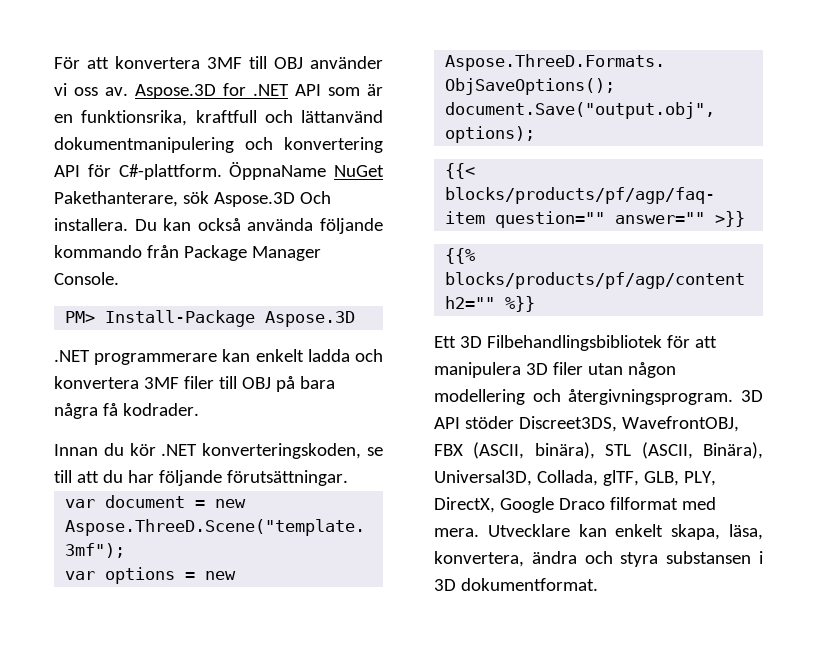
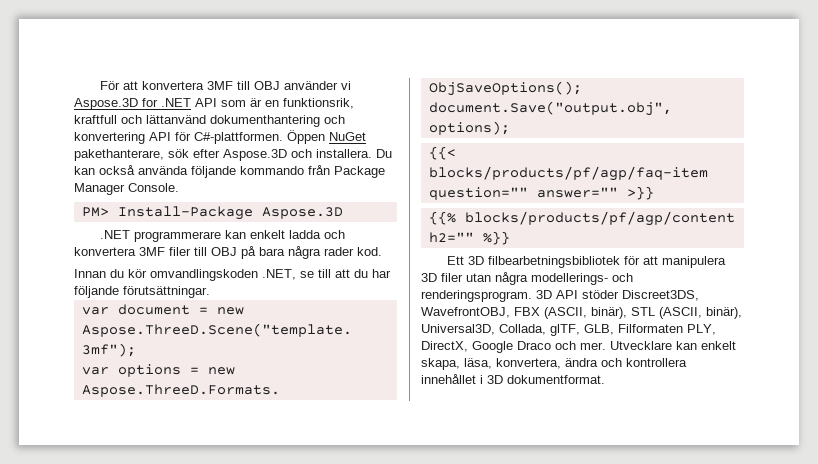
[74,87,128,96] oss av. -> (351, 85) none
[81,110,188,126] funktionsrika, -> [283,98,354,109] funktionsrik,
[54,137,234,153] dokumentmanipulering -> [210,115,320,127] dokumenthantering
[118,162,384,180] [54,191,331,207] C#-plattform. ÖppnaName NuGet Pakethanterare, sök Aspose.3D Och -> [194,130,366,144] [74,149,312,161] C#-plattformen. Öppen NuGet pakethanterare, sök efter Aspose.3D och
[102,403,199,416] få kodrader. -> [324,247,382,256] rader kod.
[161,443,362,459] .NET konverteringskoden, -> [150,269,296,281] omvandlingskoden .NET,
[486,335,662,351] Filbehandlingsbibliotek -> [487,256,620,268] filbearbetningsbibliotek
[627,362,676,378] [434,389,734,405] någon modellering och återgivningsprogram. -> [495,272,633,285] [421,290,532,302] några modellerings- och renderingsprogram.
[534,442,595,459] binära), -> [591,307,627,319] binär),
[703,442,763,459] Binära), -> [706,307,742,319] binär),
(679, 478) none -> [618,324,683,333] Filformaten
[609,497,716,510] [434,528,479,537] filformat med mera. -> [555,341,606,350] och mer.
[620,551,752,567] styra substansen -> [626,358,687,367] [421,374,476,384] kontrollera innehållet

